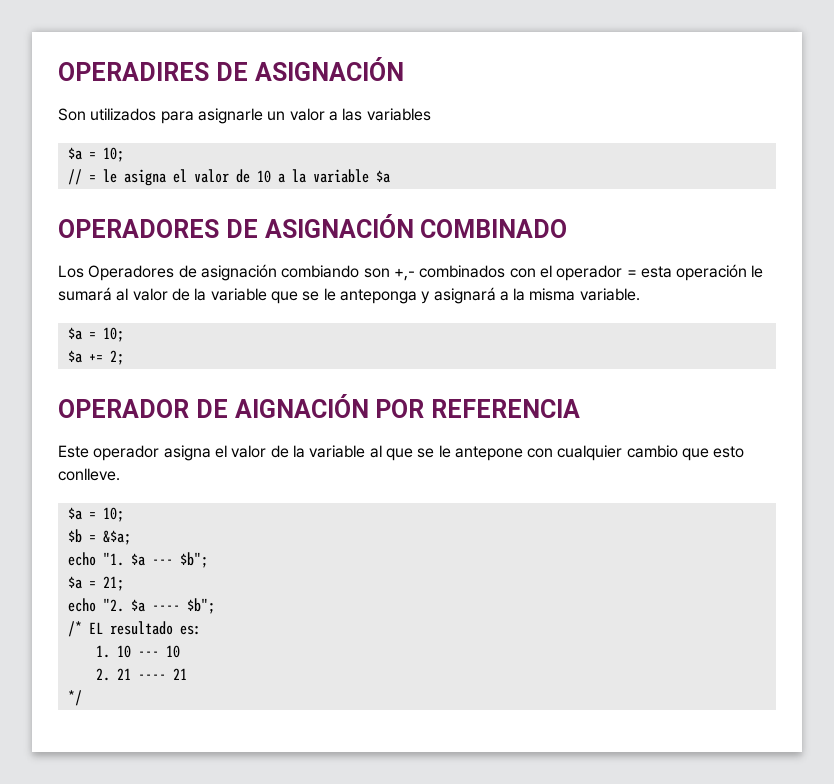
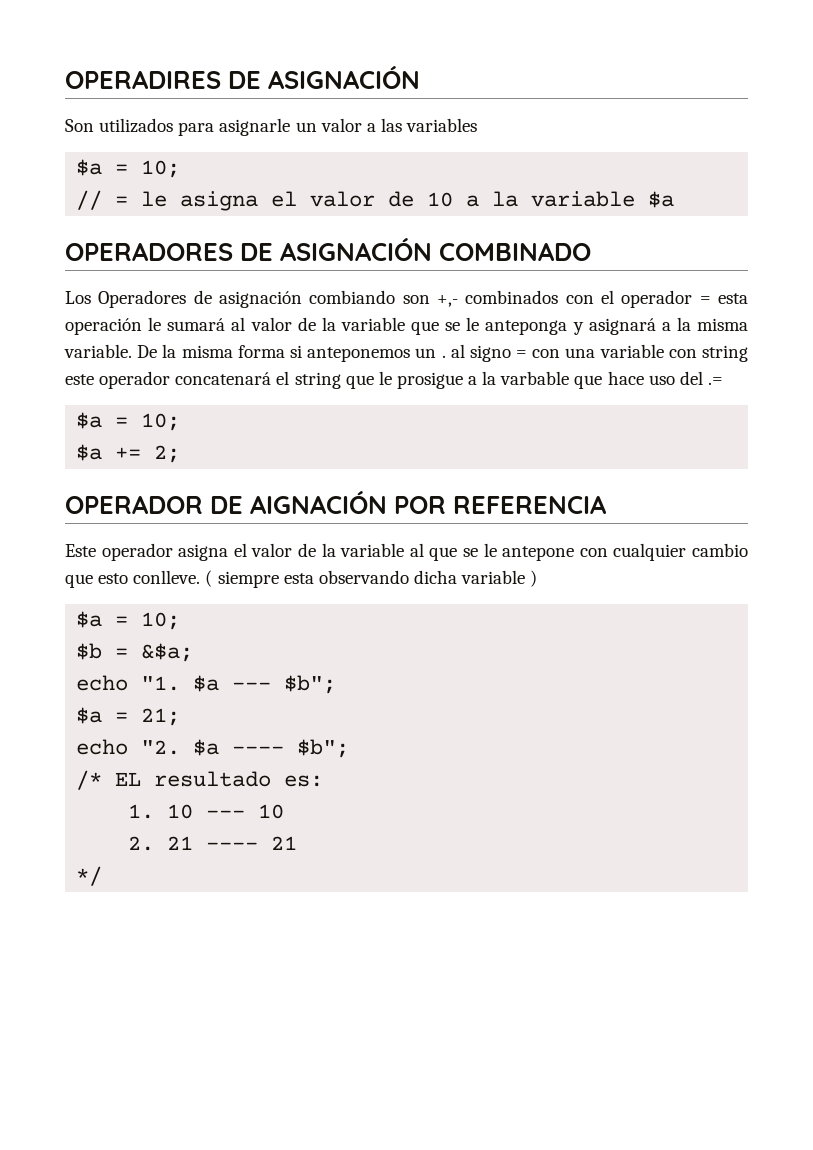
(640, 294) none -> [137,344,748,362] [65,371,723,389] De la misma forma si anteponemos un . al signo = con una variable con string este operador concatenará el string que le prosigue a la varbable que hace uso del .=
(120, 474) none -> [205,570,538,588] ( siempre esta observando dicha variable )

